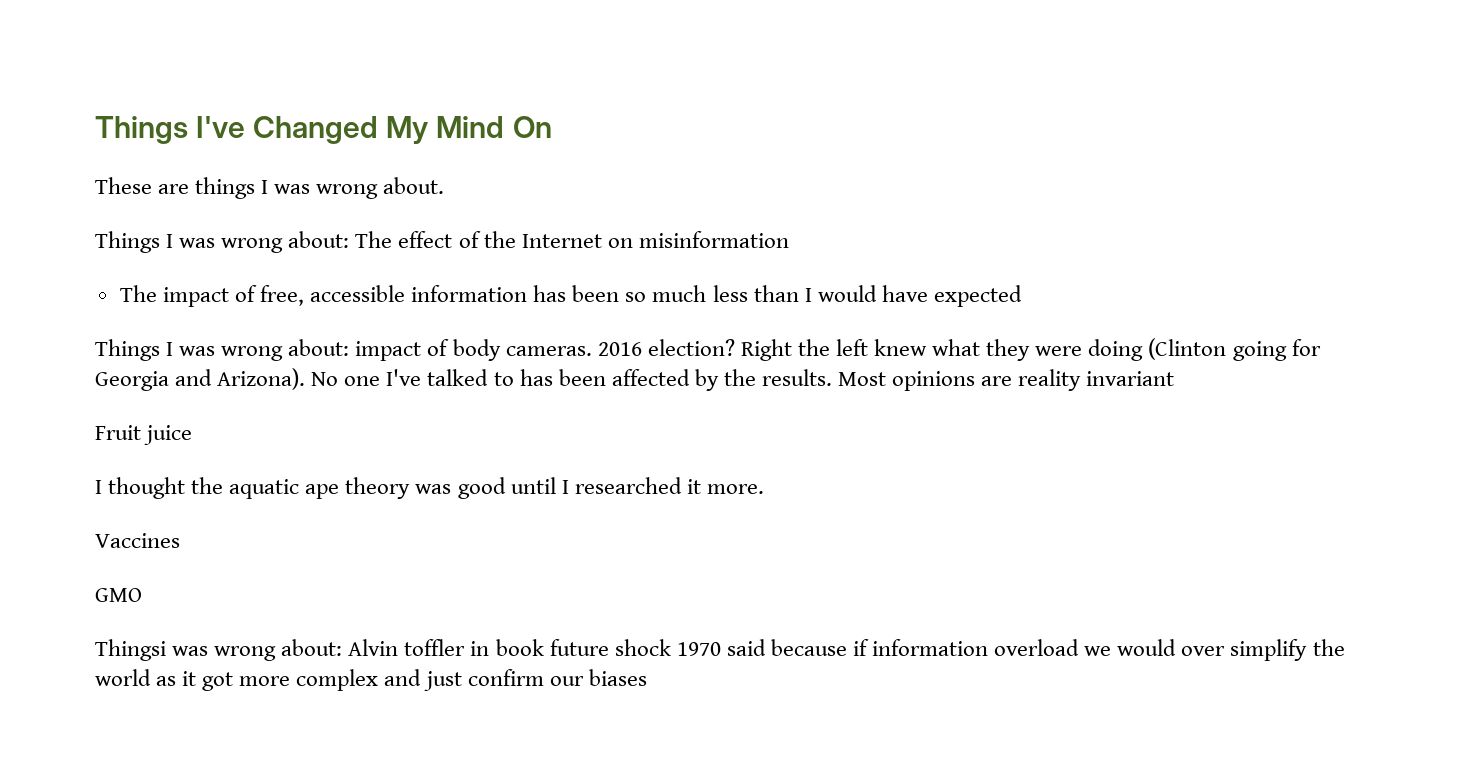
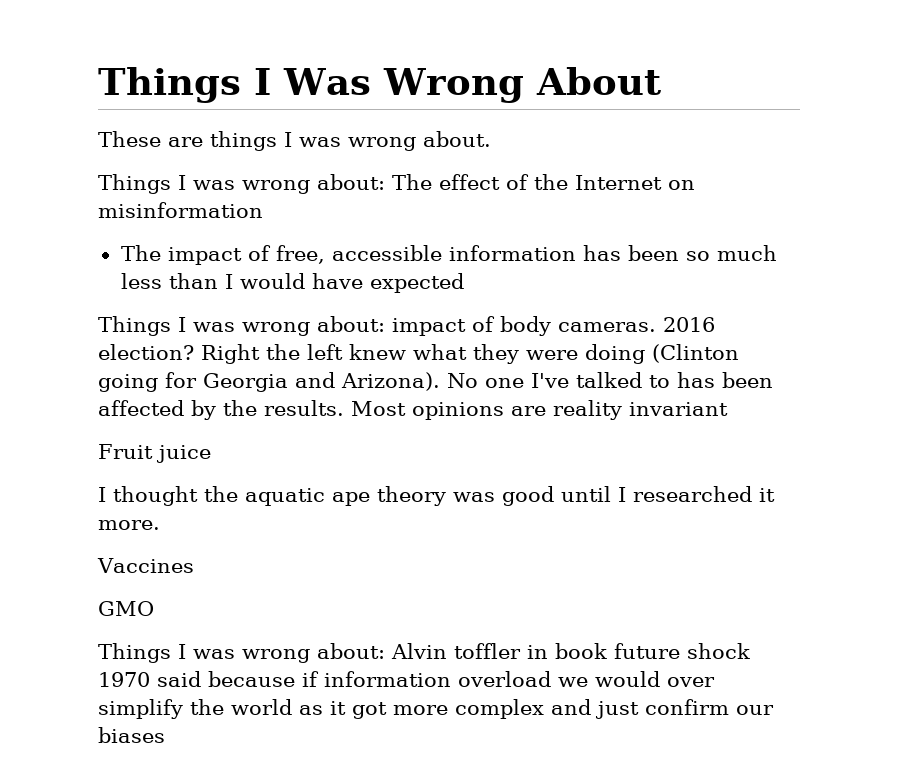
[95,116,552,145] Things I've Changed My Mind On -> [98,67,661,103] Things I Was Wrong About
[95,639,166,661] Thingsi -> [98,643,186,663] Things I

